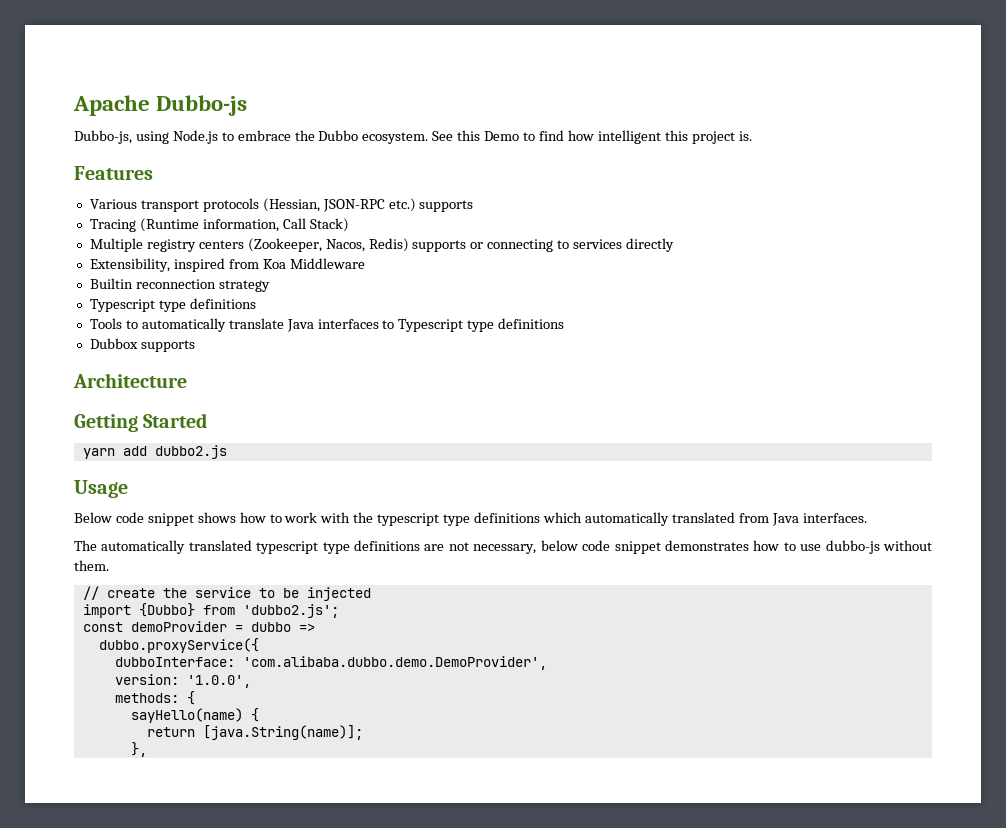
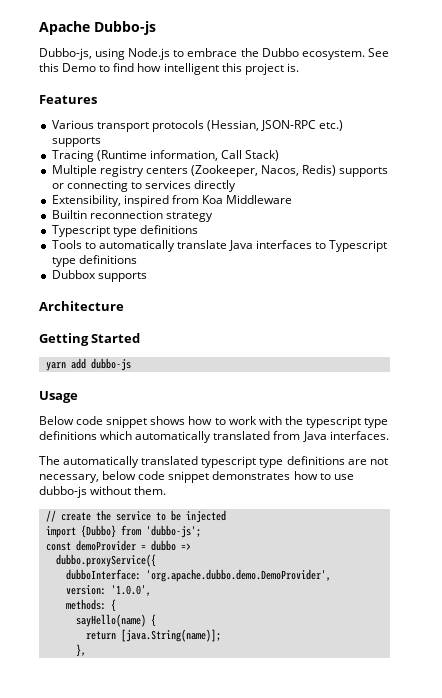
[154,445,227,459] dubbo2.js -> [90,358,131,371] dubbo-js
[242,604,339,618] 'dubbo2.js'; -> [145,525,201,538] 'dubbo-js';
[242,656,547,670] 'com.alibaba.dubbo.demo.DemoProvider', -> [145,569,331,582] 'org.apache.dubbo.demo.DemoProvider',

